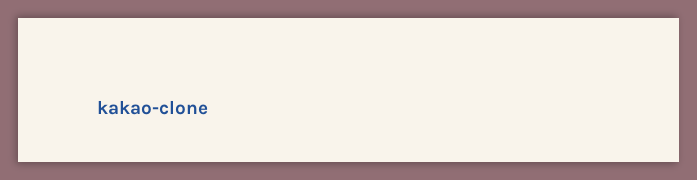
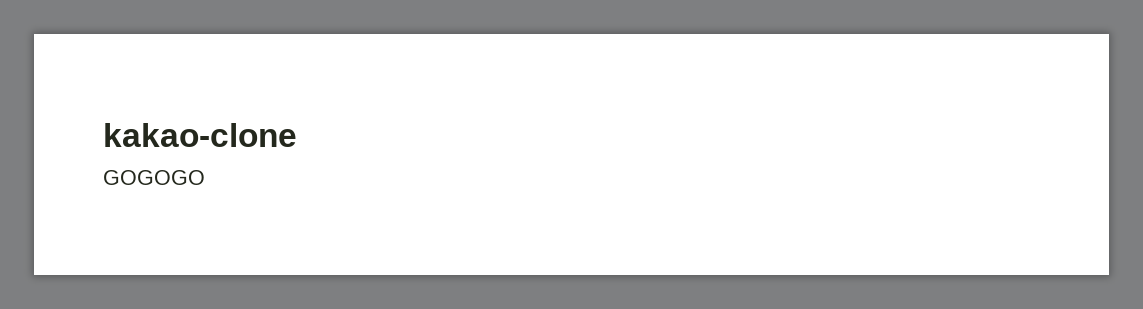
(208, 107) none -> [103,170,205,185] // GOGOGO

